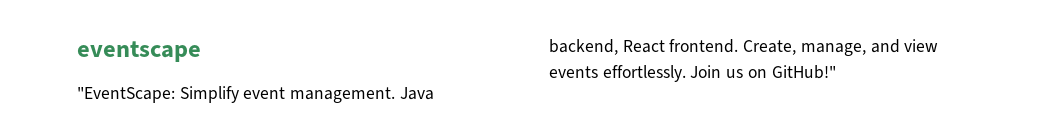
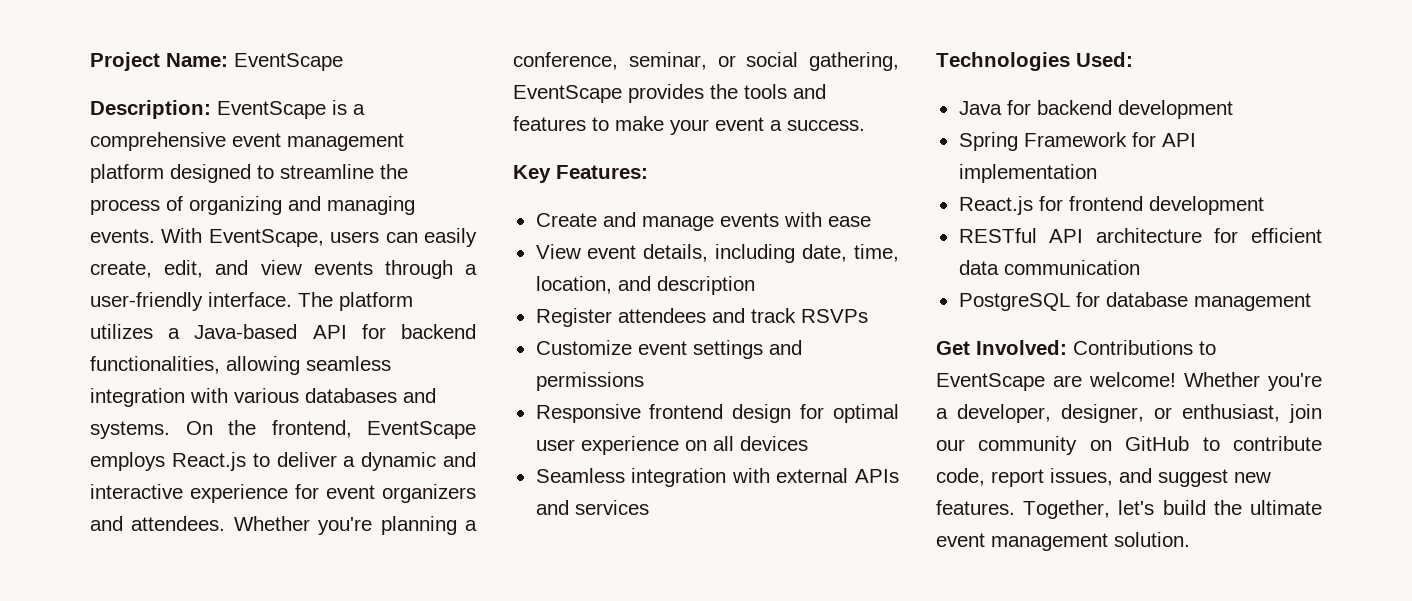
[77,41,201,62] [77,86,434,103] [549,39,939,56] [549,65,836,82] eventscape // "EventScape: Simplify event management. Java backend, React frontend. Create, manage, and view events effortlessly. Join us on GitHub!" -> [90,52,343,71] [90,100,365,119] [90,132,404,151] [90,164,408,183] [90,196,415,215] [90,228,477,247] [90,260,477,279] [90,292,413,311] [90,324,476,339] [90,356,391,375] [90,388,436,407] [90,420,476,439] [90,452,476,471] [90,484,476,503] [90,516,477,535] [513,52,899,71] [513,84,826,103] [513,116,865,135] [513,165,648,183] [535,212,871,231] [535,244,899,263] [535,276,755,295] [535,308,868,327] [535,340,802,359] [535,372,644,391] [535,404,899,423] [535,436,808,455] [535,468,899,487] [535,500,649,515] [936,52,1133,71] [958,100,1233,119] [958,132,1196,151] [958,164,1097,183] [958,196,1264,215] [958,228,1322,243] [958,260,1140,275] [958,292,1311,311] [936,340,1216,355] [936,372,1322,391] [936,404,1322,423] [936,436,1322,455] [936,468,1271,487] [936,500,1322,519] [936,532,1190,551] Project Name: EventScape // Description: EventScape is a comprehensive event management platform designed to streamline the process of organizing and managing events. With EventScape, users can easily create, edit, and view events through a user-friendly interface. The platform utilizes a Java-based API for backend functionalities, allowing seamless integration with various databases and systems. On the frontend, EventScape employs React.js to deliver a dynamic and interactive experience for event organizers and attendees. Whether you're planning a conference, seminar, or social gathering, EventScape provides the tools and features to make your event a success. // Key Features: // Create and manage events with ease // View event details, including date, time, location, and description // Register attendees and track RSVPs // Customize event settings and permissions // Responsive frontend design for optimal user experience on all devices // Seamless integration with external APIs and services // Technologies Used: // Java for backend development // Spring Framework for API implementation // React.js for frontend development // RESTful API architecture for efficient data communication // PostgreSQL for database management // Get Involved: Contributions to EventScape are welcome! Whether you're a developer, designer, or enthusiast, join our community on GitHub to contribute code, report issues, and suggest new features. Together, let's build the ultimate event management solution.

